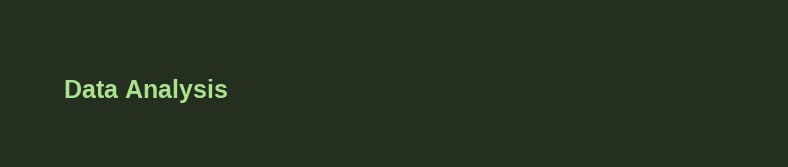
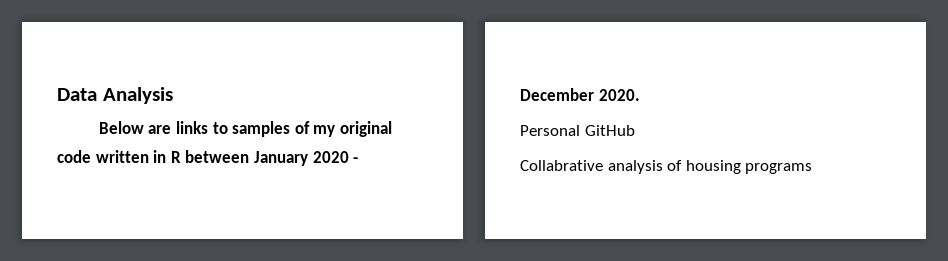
(228, 91) none -> [98,121,392,137] [57,150,359,166] [520,88,640,101] [520,125,635,136] [520,160,813,174] // Below are links to samples of my original code written in R between January 2020 - December 2020. // Personal GitHub // Collabrative analysis of housing programs

